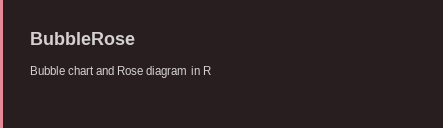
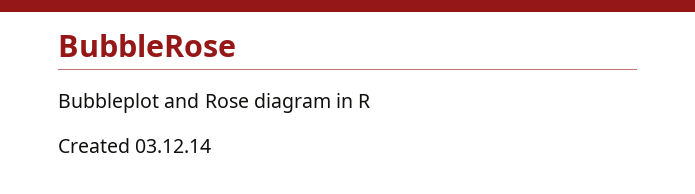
[30,66,95,75] Bubble chart -> [58,93,159,113] Bubbleplot
(211, 70) none -> [58,138,212,153] // Created 03.12.14

